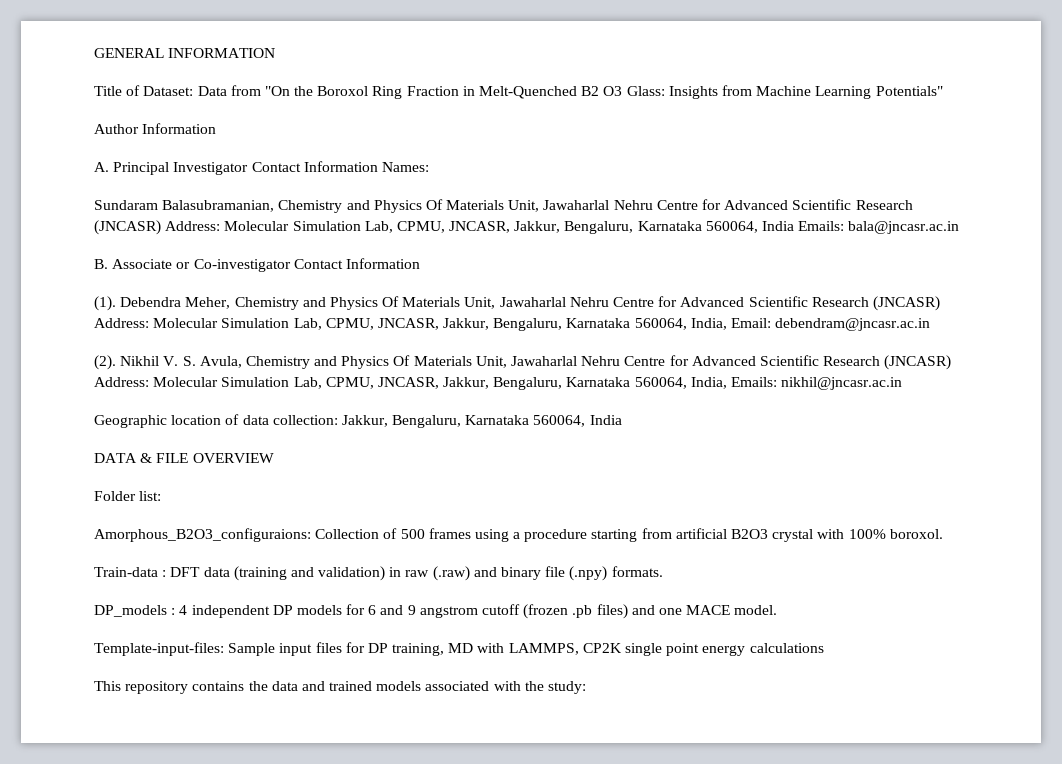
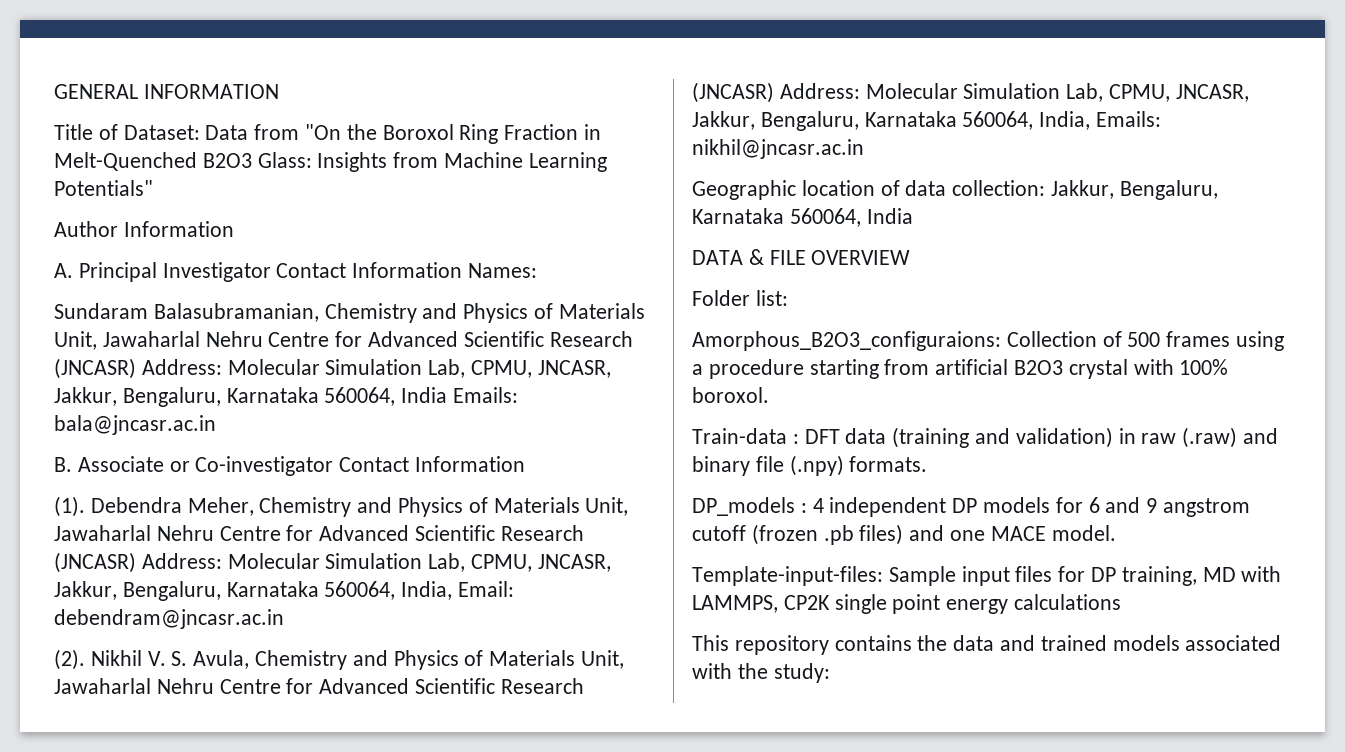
[581,86,623,96] B2 O3 -> [202,153,252,168] B2O3
[425,199,443,210] Of -> [534,303,554,319] of
[382,296,400,307] Of -> [468,497,488,513] of
[393,355,411,366] Of -> [464,650,484,666] of

